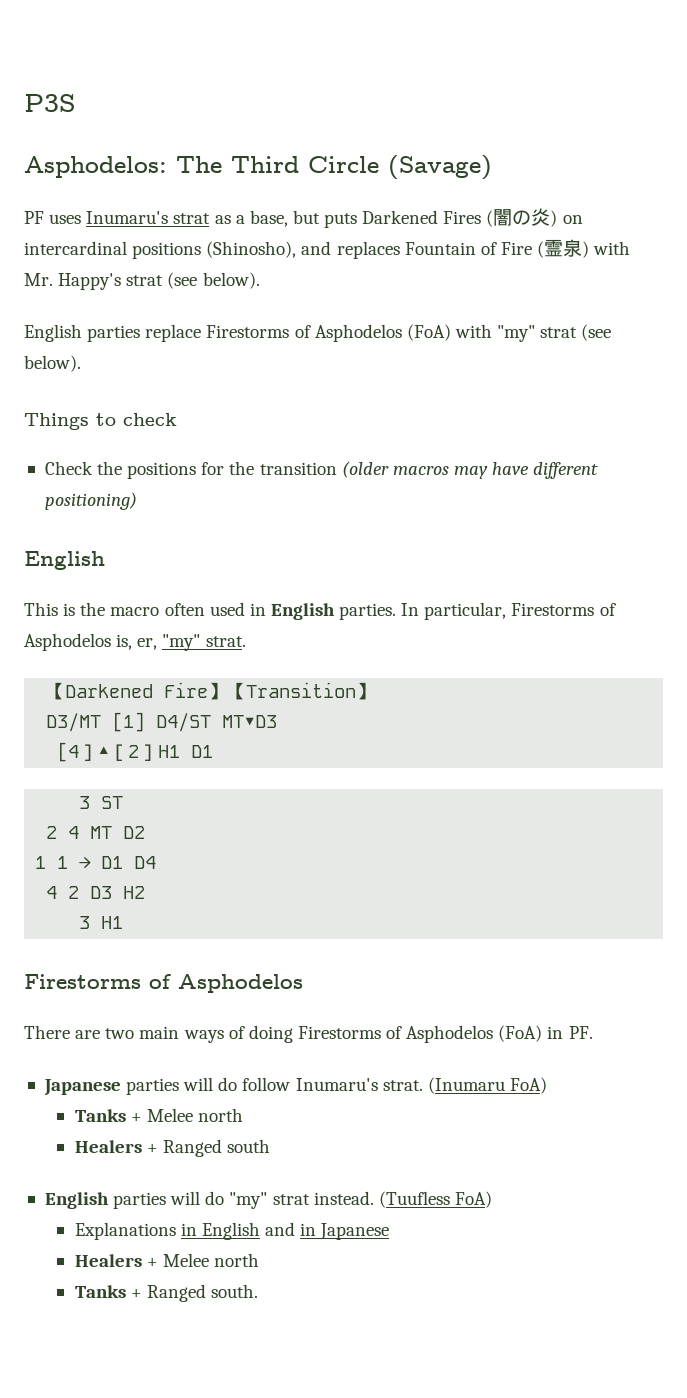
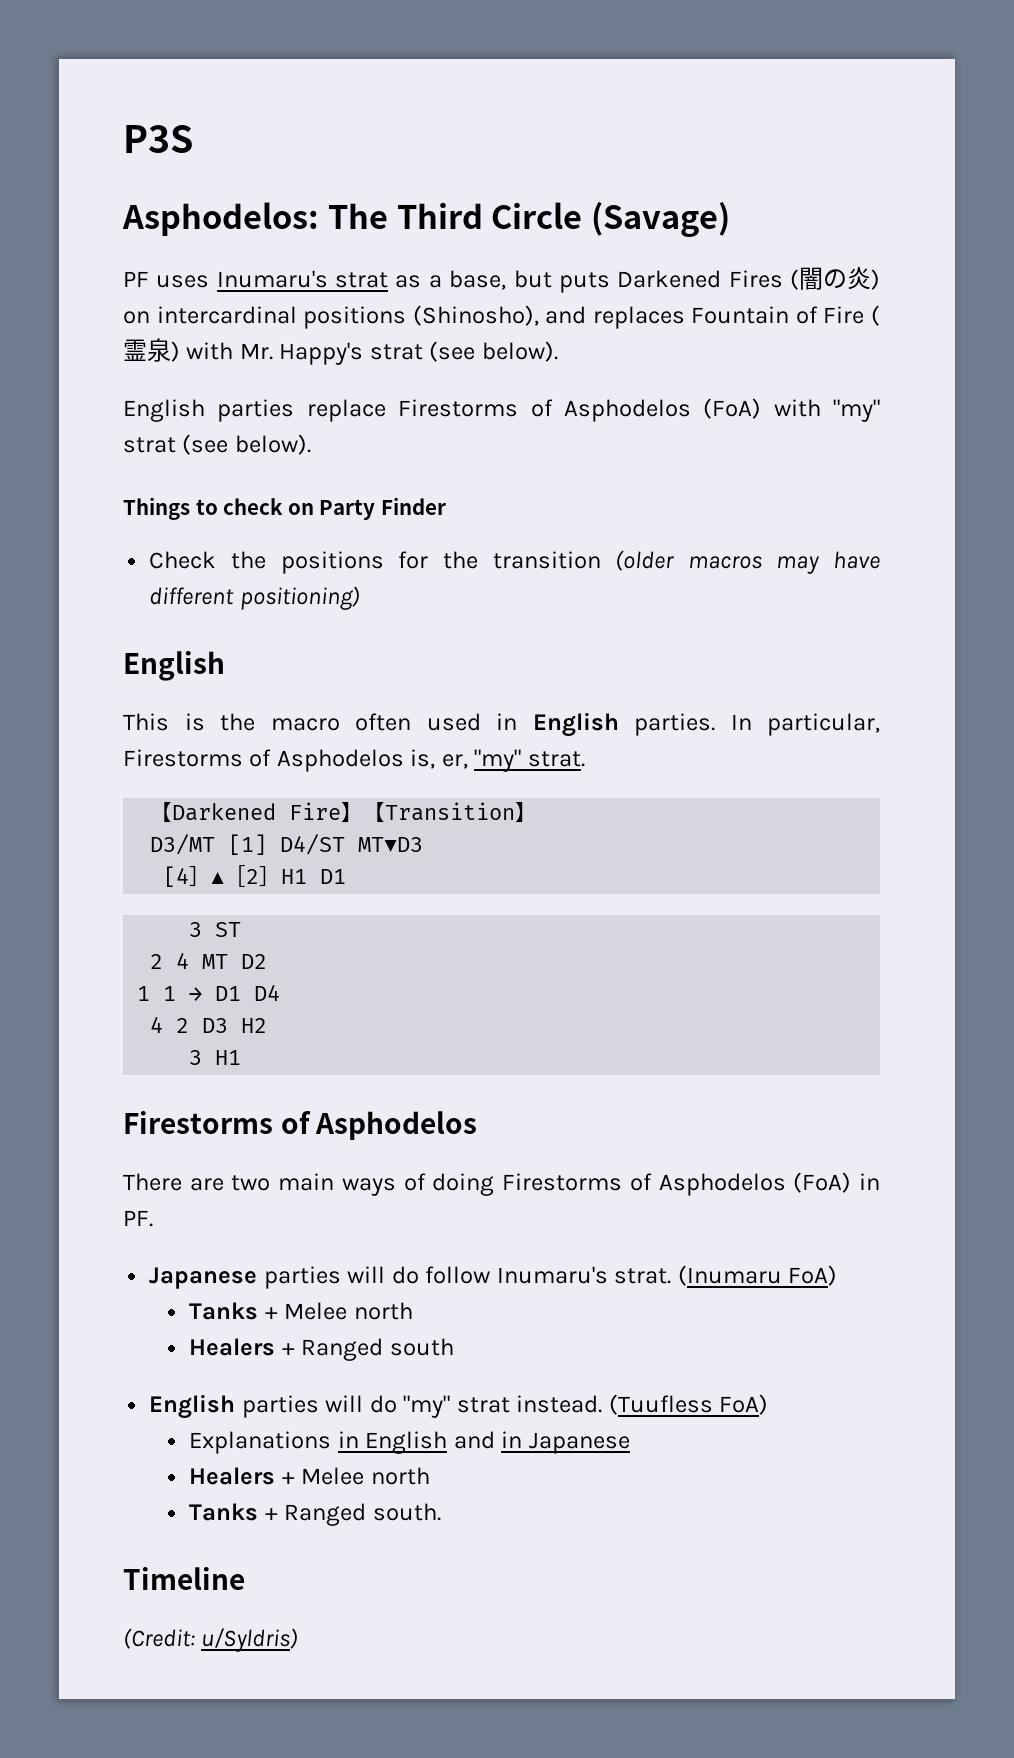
(177, 419) none -> [287,497,446,520] on Party Finder
(258, 1291) none -> [123,1567,245,1590] [123,1628,299,1652] // Timeline // (Credit: u/Syldris)

